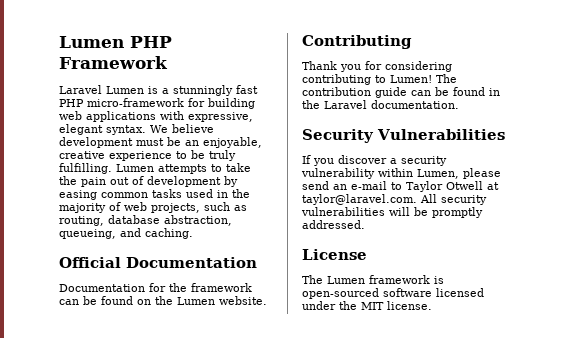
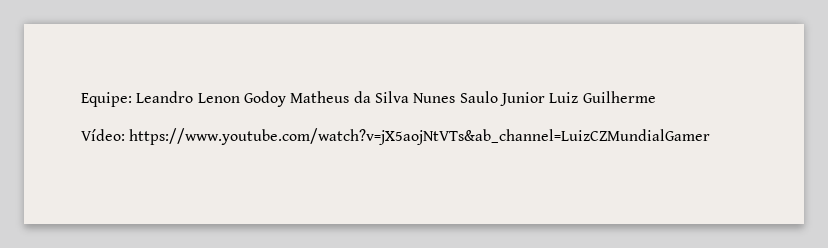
[59,36,172,48] [59,56,168,69] [59,85,258,96] [59,98,255,109] [59,111,253,122] [59,124,214,135] [59,137,262,148] [59,150,236,161] [59,163,251,174] [59,176,238,187] [59,189,250,200] [59,202,247,213] [59,215,232,226] [59,228,193,239] [59,257,257,268] [59,283,252,292] [59,296,267,305] [302,35,412,49] [302,61,452,72] [302,74,457,85] [302,87,500,98] [302,100,459,109] [302,129,505,143] [302,155,447,166] [301,168,501,179] [302,181,499,192] [302,194,487,205] [301,207,483,218] [302,220,365,229] [302,249,367,260] [302,275,444,284] [302,288,484,299] [302,301,432,310] Lumen PHP Framework // Laravel Lumen is a stunningly fast PHP micro-framework for building web applications with expressive, elegant syntax. We believe development must be an enjoyable, creative experience to be truly fulfilling. Lumen attempts to take the pain out of development by easing common tasks used in the majority of web projects, such as routing, database abstraction, queueing, and caching. // Official Documentation // Documentation for the framework can be found on the Lumen website. // Contributing // Thank you for considering contributing to Lumen! The contribution guide can be found in the Laravel documentation. // Security Vulnerabilities // If you discover a security vulnerability within Lumen, please send an e-mail to Taylor Otwell at taylor@laravel.com. All security vulnerabilities will be promptly addressed. // License // The Lumen framework is open-sourced software licensed under the MIT license. -> [81,91,656,107] [81,128,711,145] Equipe: Leandro Lenon Godoy Matheus da Silva Nunes Saulo Junior Luiz Guilherme // Vídeo: https://www.youtube.com/watch?v=jX5aojNtVTs&ab_channel=LuizCZMundialGamer

